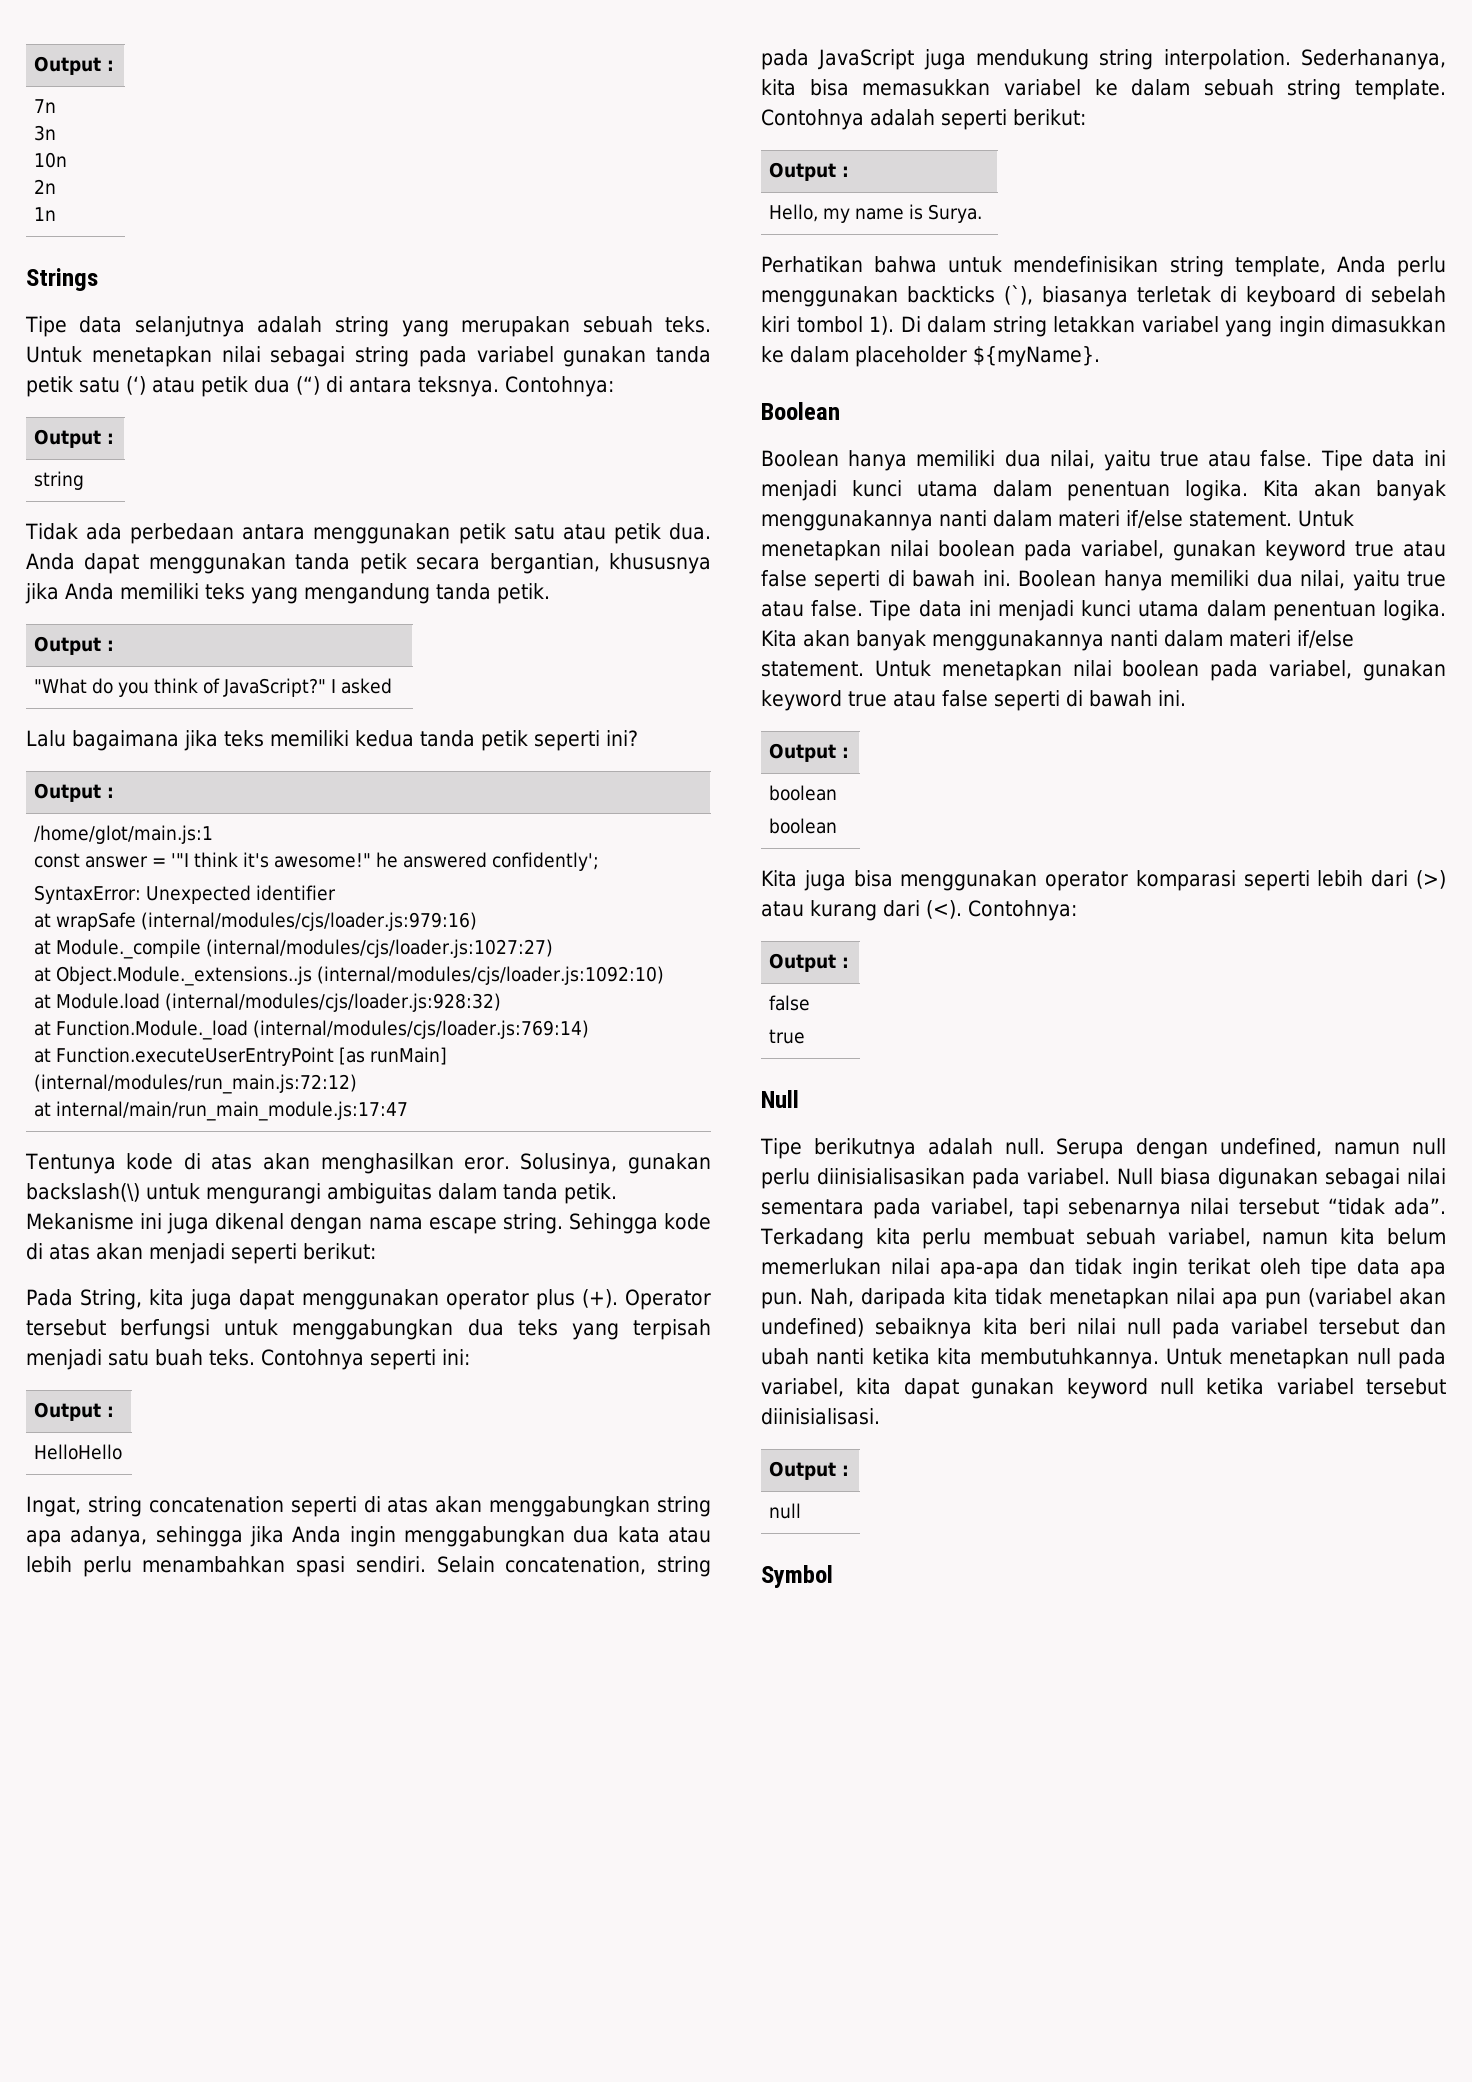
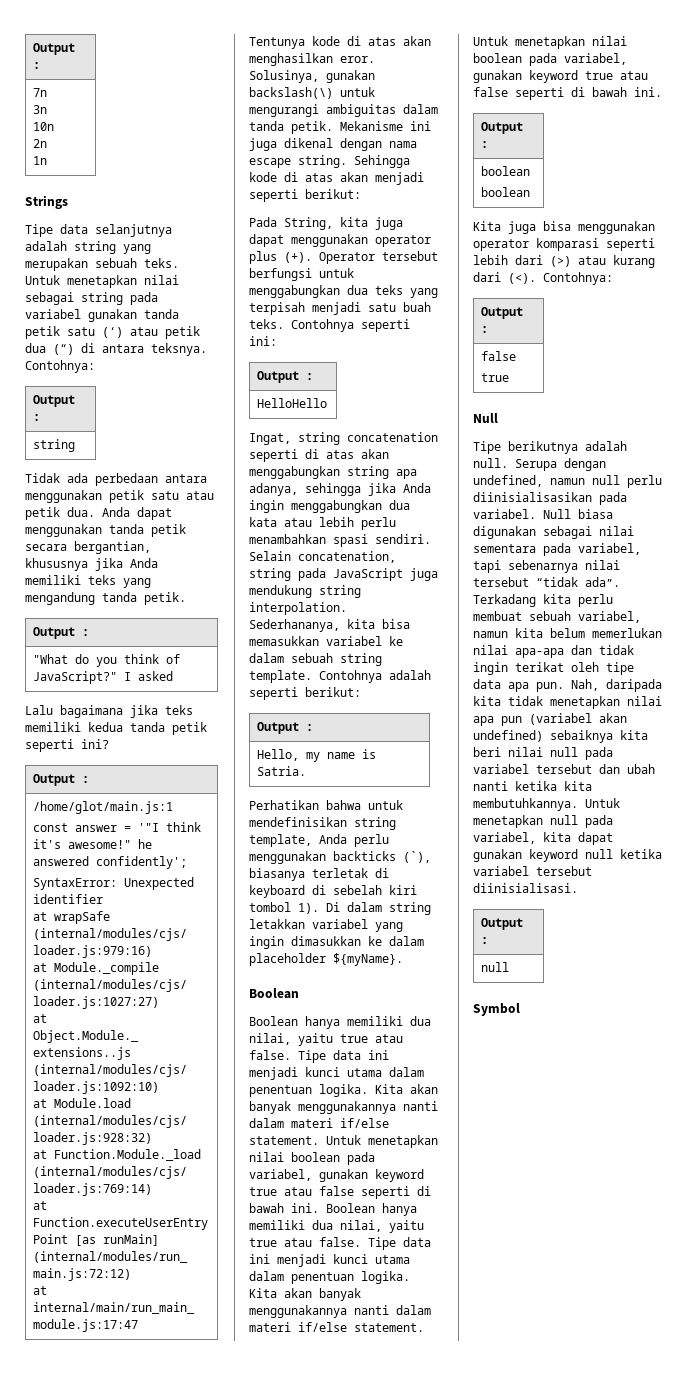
[928,204,983,223] Surya. -> [257,766,307,776] Satria.

